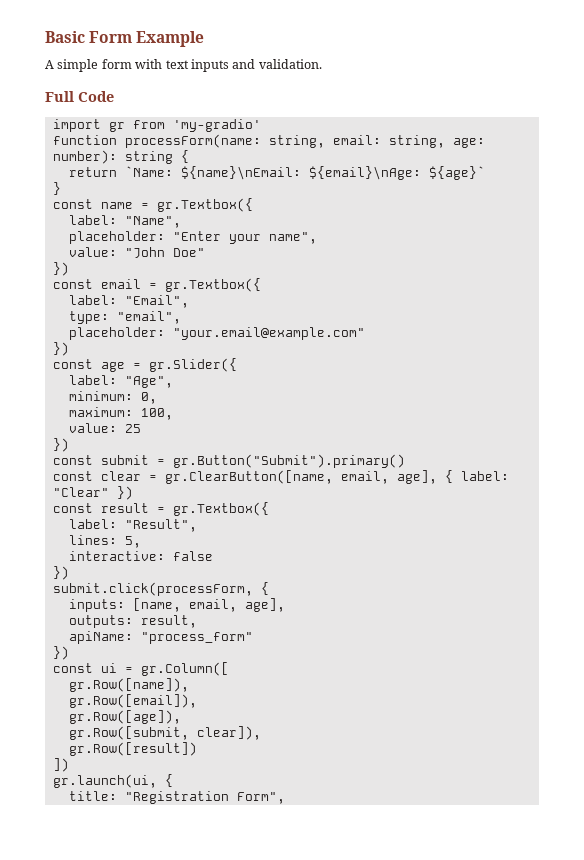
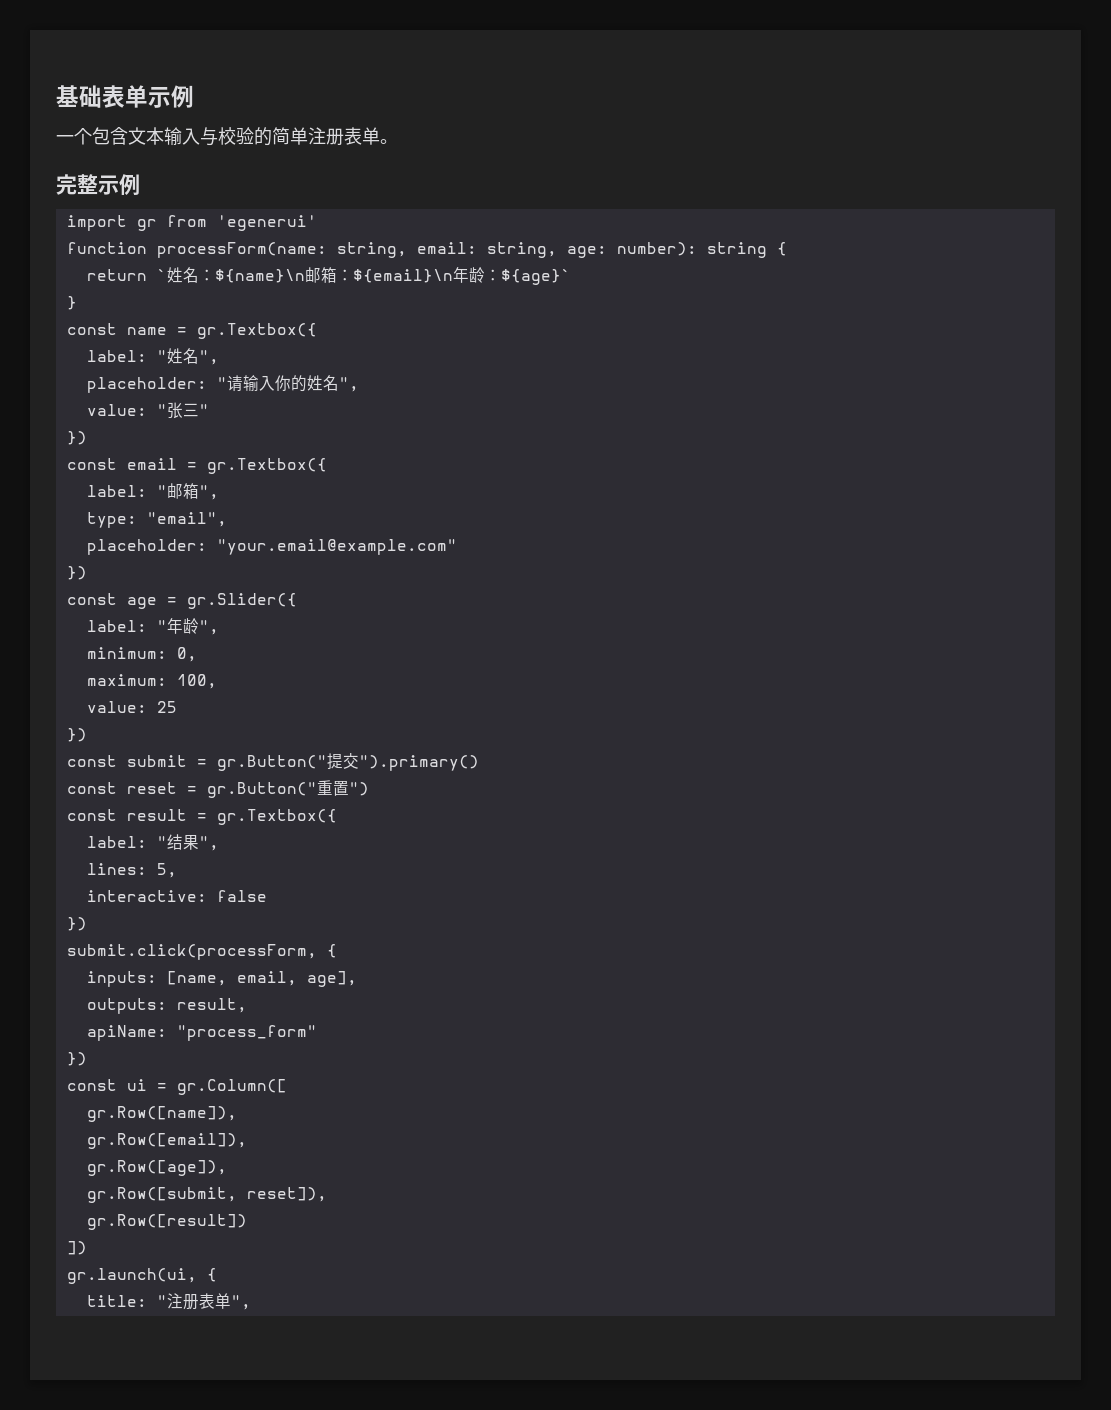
[45,31,205,47] [45,59,322,72] [45,91,114,102] Basic Form Example // A simple form with text inputs and validation. // Full Code -> [56,85,194,108] [56,127,398,146] [56,174,140,195] 基础表单示例 // 一个包含文本输入与校验的简单注册表单。 // 完整示例
[172,119,261,132] 'my-gradio' -> [216,215,317,231] 'egenerui'
[124,166,421,180] `Name: ${name}\nEmail: ${email}\nAge: -> [156,267,501,283] `姓名：${name}\n邮箱：${email}\n年龄：
[124,216,181,228] [68,231,317,244] [68,247,205,258] "Name", // placeholder: "Enter your name", // value: "John Doe" -> [156,348,219,365] [86,375,359,393] [86,402,209,419] "姓名", // placeholder: "请输入你的姓名", // value: "张三"
[124,295,189,308] "Email", -> [156,483,219,500] "邮箱",
[124,376,173,388] "Age", -> [156,618,219,635] "年龄",
[172,454,405,468] [52,470,509,484] [52,486,133,500] gr.Button("Submit").primary() // const clear = gr.ClearButton([name, email, age], { label: "Clear" }) -> [216,753,479,771] [66,780,369,798] gr.Button("提交").primary() // const reset = gr.Button("重置")
[124,519,197,532] "Result", -> [156,834,219,851] "结果",
[196,726,261,740] clear]), -> [246,1187,327,1202] reset]),
[124,791,285,804] "Registration Form", -> [156,1293,251,1310] "注册表单",

